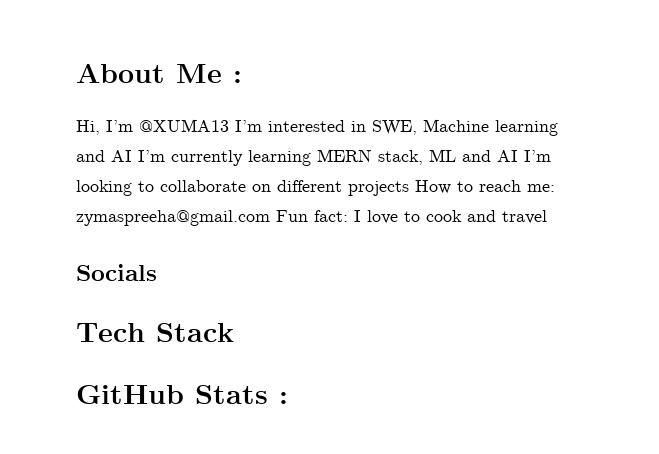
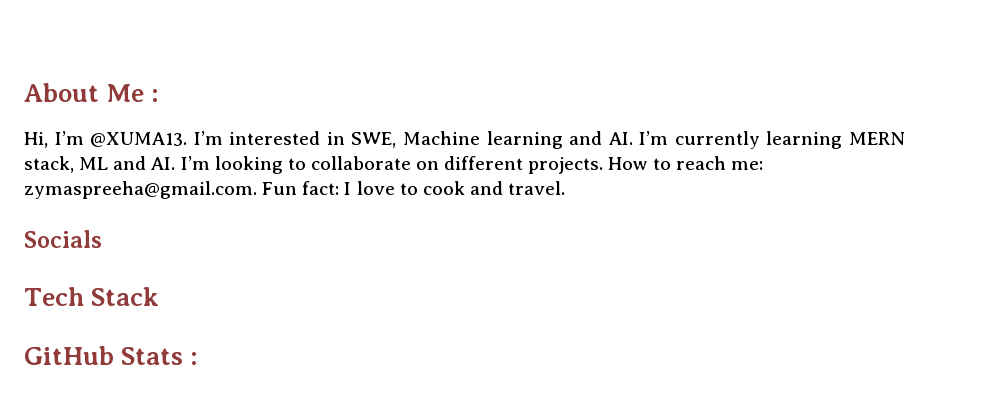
[139,119,229,132] @XUMA13 -> [90,132,188,147] @XUMA13.
[111,150,132,162] AI -> [608,132,633,145] AI.
[497,150,518,162] AI -> [151,157,176,170] AI.
[348,181,409,196] projects -> [528,157,604,174] projects.
[76,210,270,226] zymaspreeha@gmail.com -> [24,181,257,199] zymaspreeha@gmail.com.
[502,210,547,224] travel -> [508,181,566,195] travel.

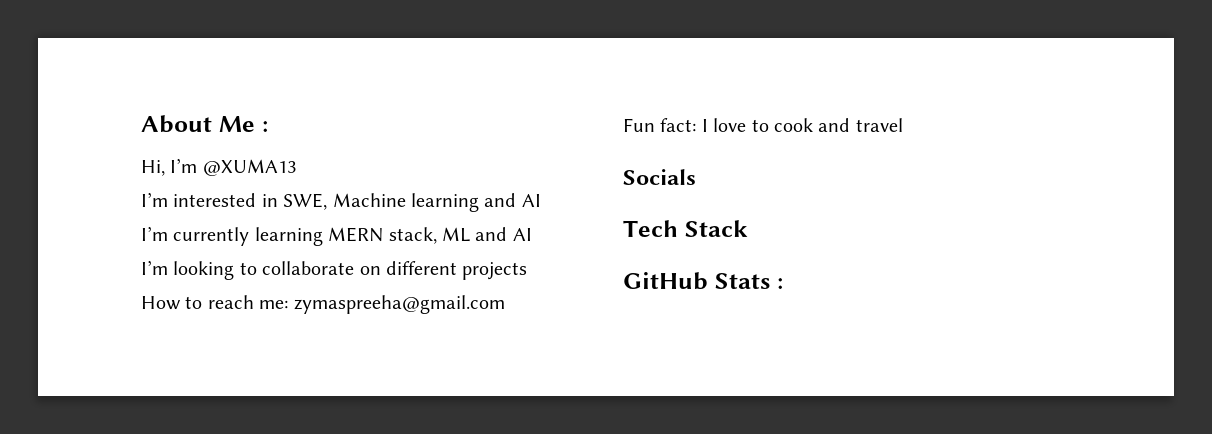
[90,132,188,147] @XUMA13. -> [202,159,296,176] @XUMA13 //
[608,132,633,145] AI. -> [521,194,541,207] AI //
[151,157,176,170] AI. -> [512,228,532,241] AI //
[528,157,604,174] projects. -> [462,262,528,280] projects //
[24,181,257,199] zymaspreeha@gmail.com. -> [293,295,505,314] zymaspreeha@gmail.com //
[508,181,566,195] travel. -> [855,118,903,132] travel

